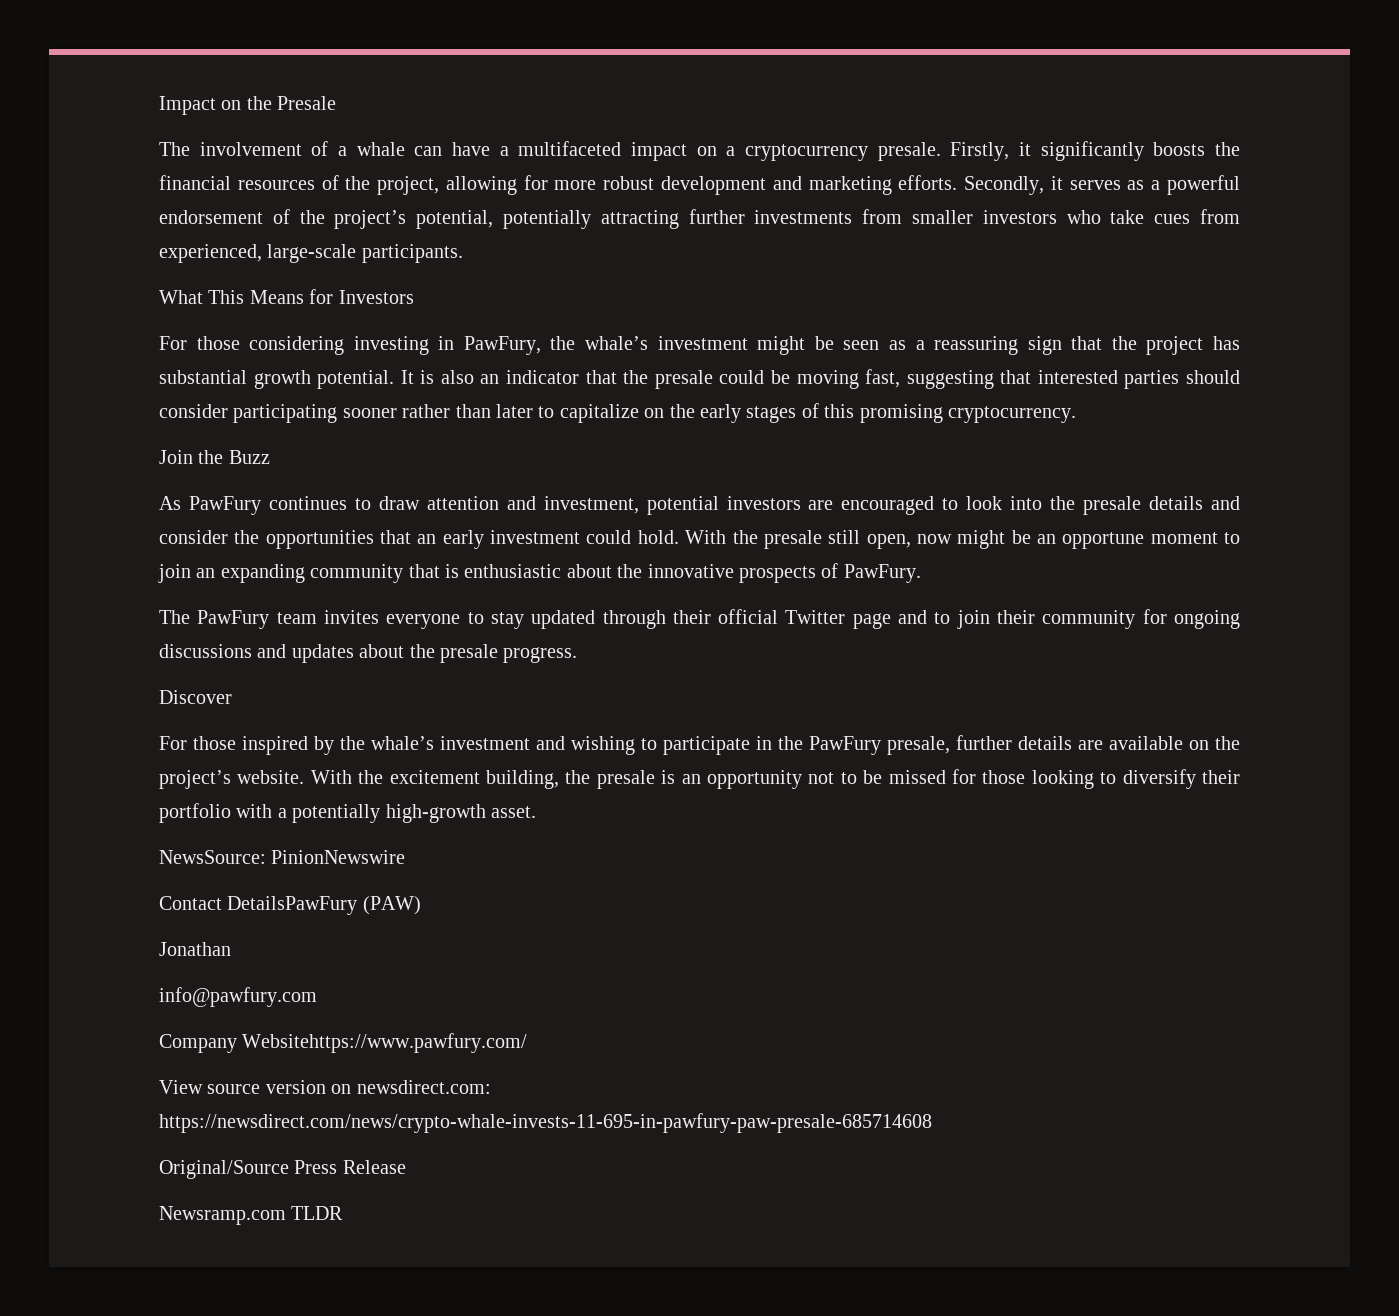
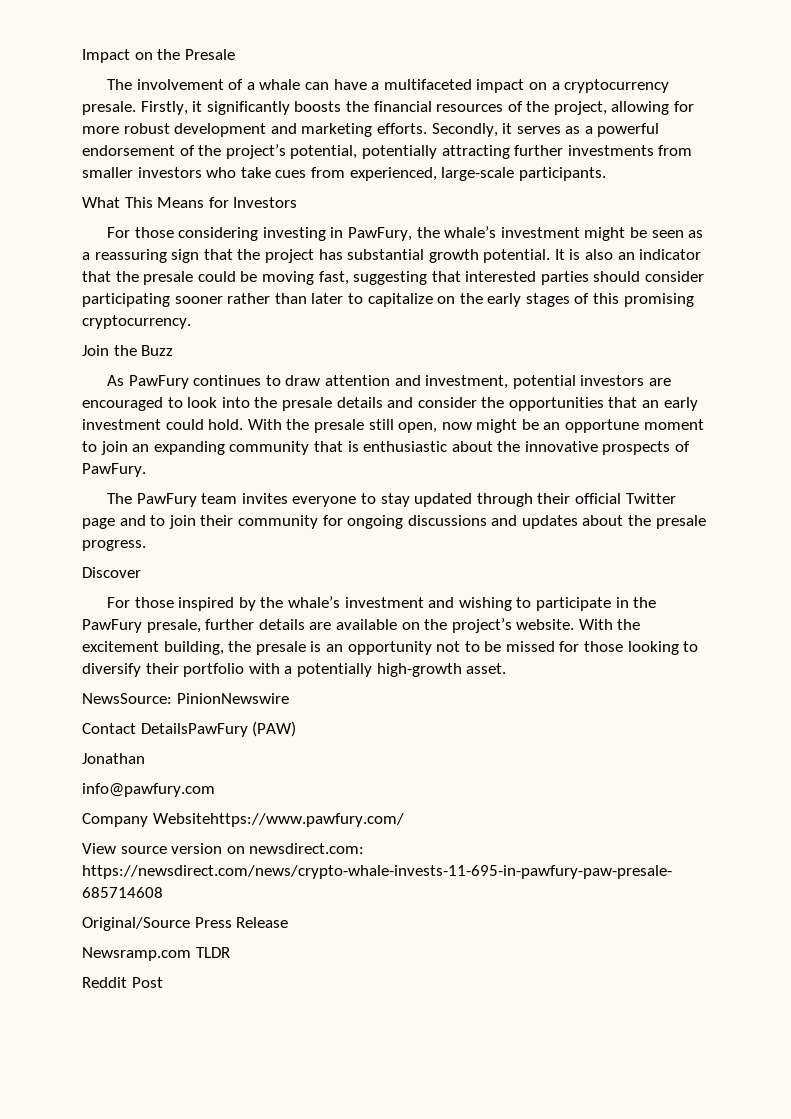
(344, 1213) none -> [82,977,163,988] // Reddit Post

